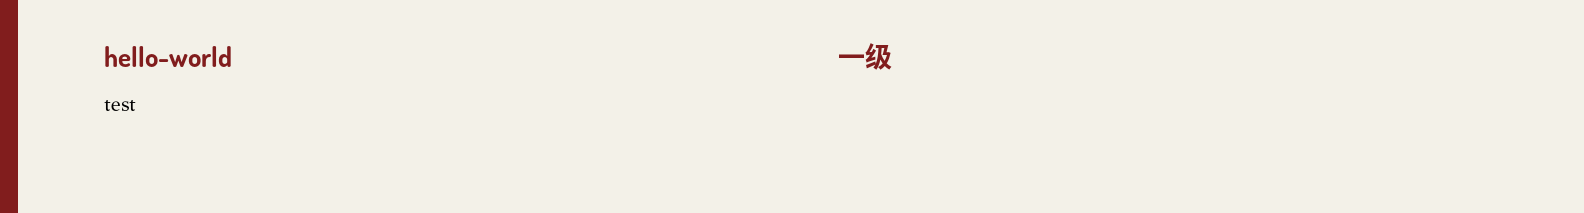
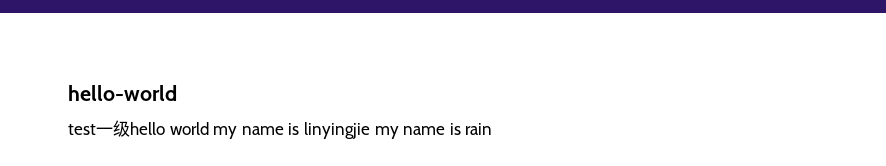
[838,43,892,70] // 一级 -> [96,120,493,139] 一级hello world my name is linyingjie my name is rain

